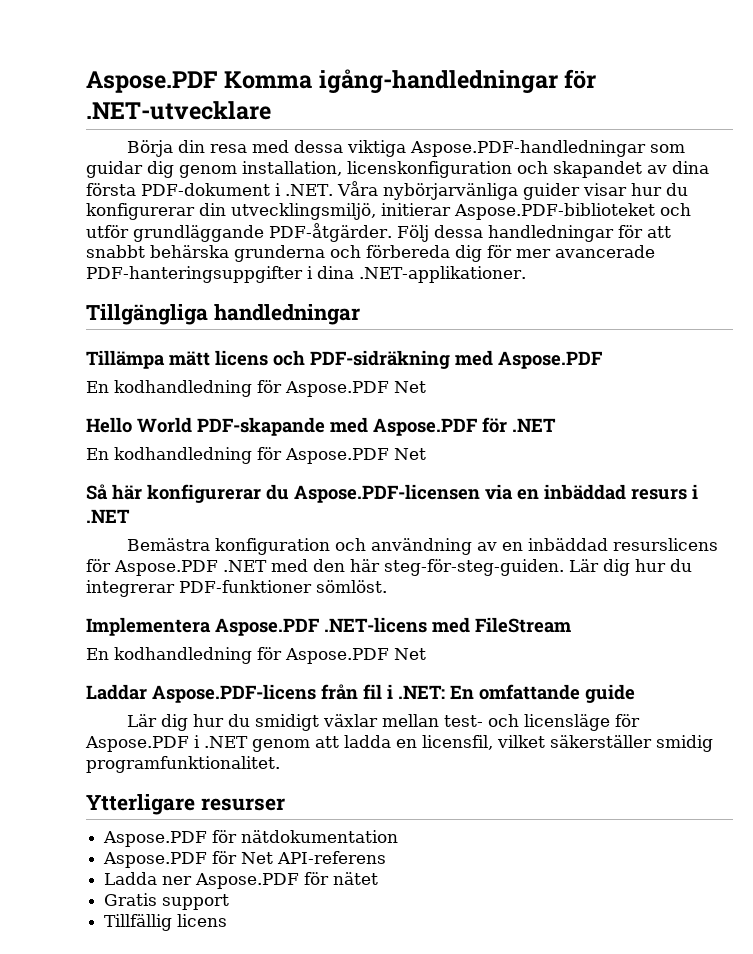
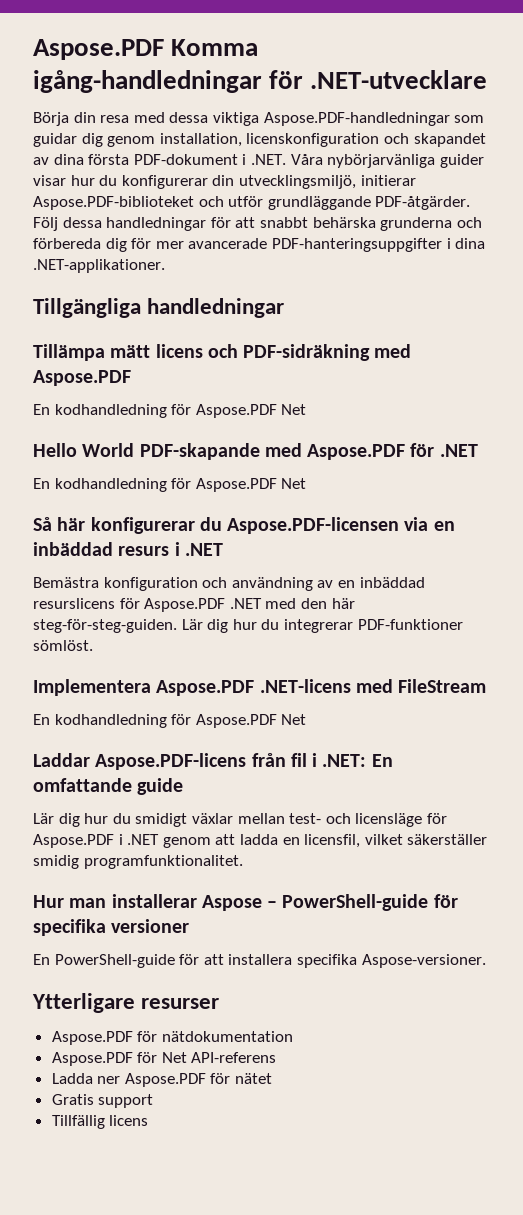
(280, 764) none -> [33,894,458,911] [33,919,190,936] [33,954,486,968] // Hur man installerar Aspose – PowerShell-guide för specifika versioner // En PowerShell-guide för att installera specifika Aspose-versioner.

